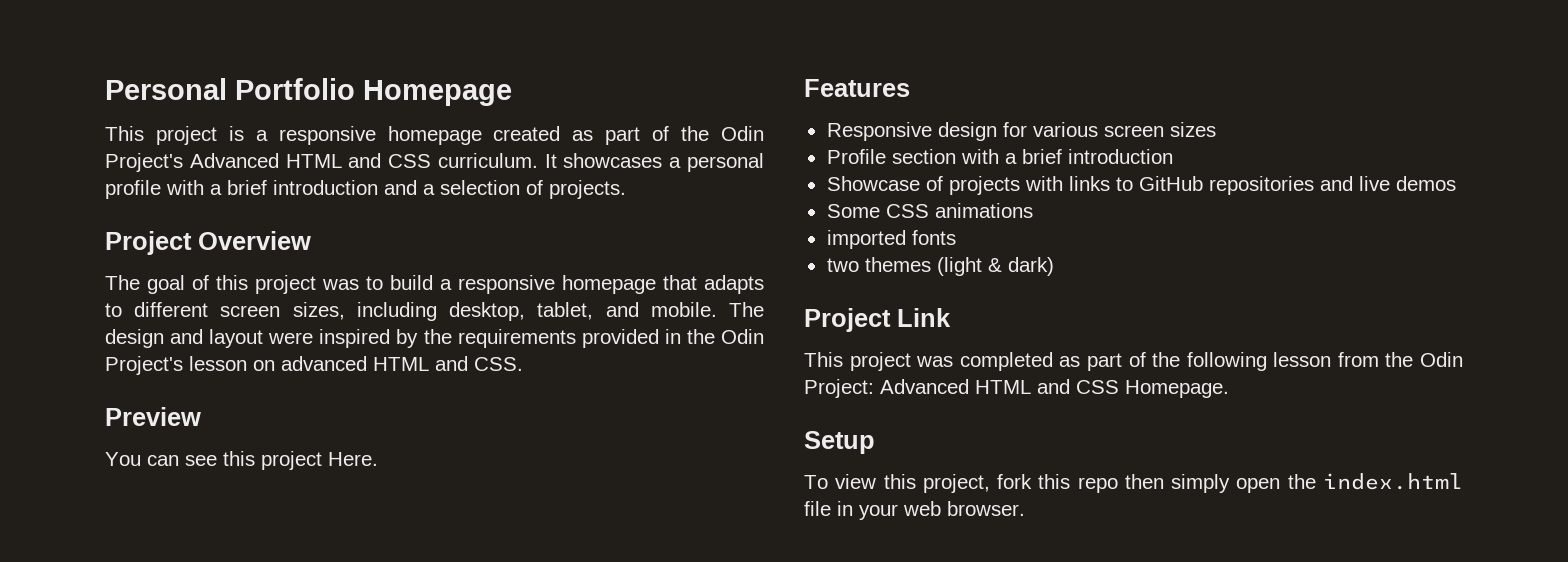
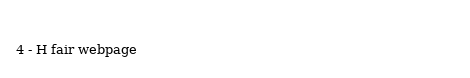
[105,78,512,106] [105,126,764,145] [105,153,764,172] [105,180,626,199] [105,231,311,255] [105,275,764,294] [105,302,764,321] [105,329,764,348] [105,356,523,375] [105,407,201,426] [105,451,378,470] [804,79,910,97] [826,122,1216,141] [826,149,1173,164] [826,176,1456,195] [826,203,1033,218] [826,230,956,249] [826,257,1054,276] [804,308,951,332] [804,352,1463,371] [804,379,1229,398] [804,431,875,454] [804,473,1463,493] [804,501,1025,520] Personal Portfolio Homepage // This project is a responsive homepage created as part of the Odin Project's Advanced HTML and CSS curriculum. It showcases a personal profile with a brief introduction and a selection of projects. // Project Overview // The goal of this project was to build a responsive homepage that adapts to different screen sizes, including desktop, tablet, and mobile. The design and layout were inspired by the requirements provided in the Odin Project's lesson on advanced HTML and CSS. // Preview // You can see this project Here. // Features // Responsive design for various screen sizes // Profile section with a brief introduction // Showcase of projects with links to GitHub repositories and live demos // Some CSS animations // imported fonts // two themes (light & dark) // Project Link // This project was completed as part of the following lesson from the Odin Project: Advanced HTML and CSS Homepage. // Setup // To view this project, fork this repo then simply open the index.html file in your web browser. -> [16,44,137,57] 4 - H fair webpage

